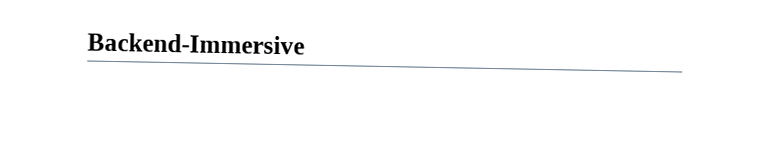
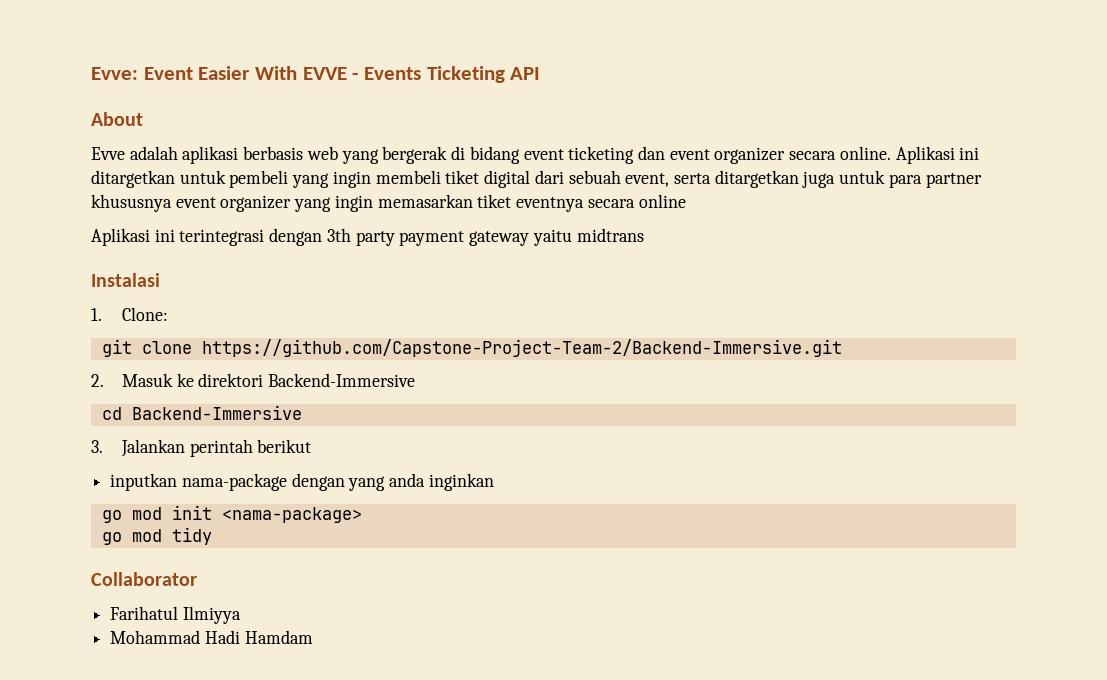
[87,32,305,55] Backend-Immersive -> [91,66,541,83] [91,112,143,126] [91,146,980,164] [91,170,982,188] [91,194,686,212] [91,228,644,246] [91,273,160,287] [91,307,168,321] [101,339,842,357] [91,373,416,387] [101,405,302,420] [91,439,312,457] [110,473,494,491] [101,505,362,523] [101,527,212,545] [91,572,197,586] [110,606,241,624] [110,630,313,644] Evve: Event Easier With EVVE - Events Ticketing API // About // Evve adalah aplikasi berbasis web yang bergerak di bidang event ticketing dan event organizer secara online. Aplikasi ini ditargetkan untuk pembeli yang ingin membeli tiket digital dari sebuah event, serta ditargetkan juga untuk para partner khususnya event organizer yang ingin memasarkan tiket eventnya secara online // Aplikasi ini terintegrasi dengan 3th party payment gateway yaitu midtrans // Instalasi // 1. Clone: // git clone https://github.com/Capstone-Project-Team-2/Backend-Immersive.git // 2. Masuk ke direktori Backend-Immersive // cd Backend-Immersive // 3. Jalankan perintah berikut // inputkan nama-package dengan yang anda inginkan // go mod init <nama-package> // go mod tidy // Collaborator // Farihatul Ilmiyya // Mohammad Hadi Hamdam

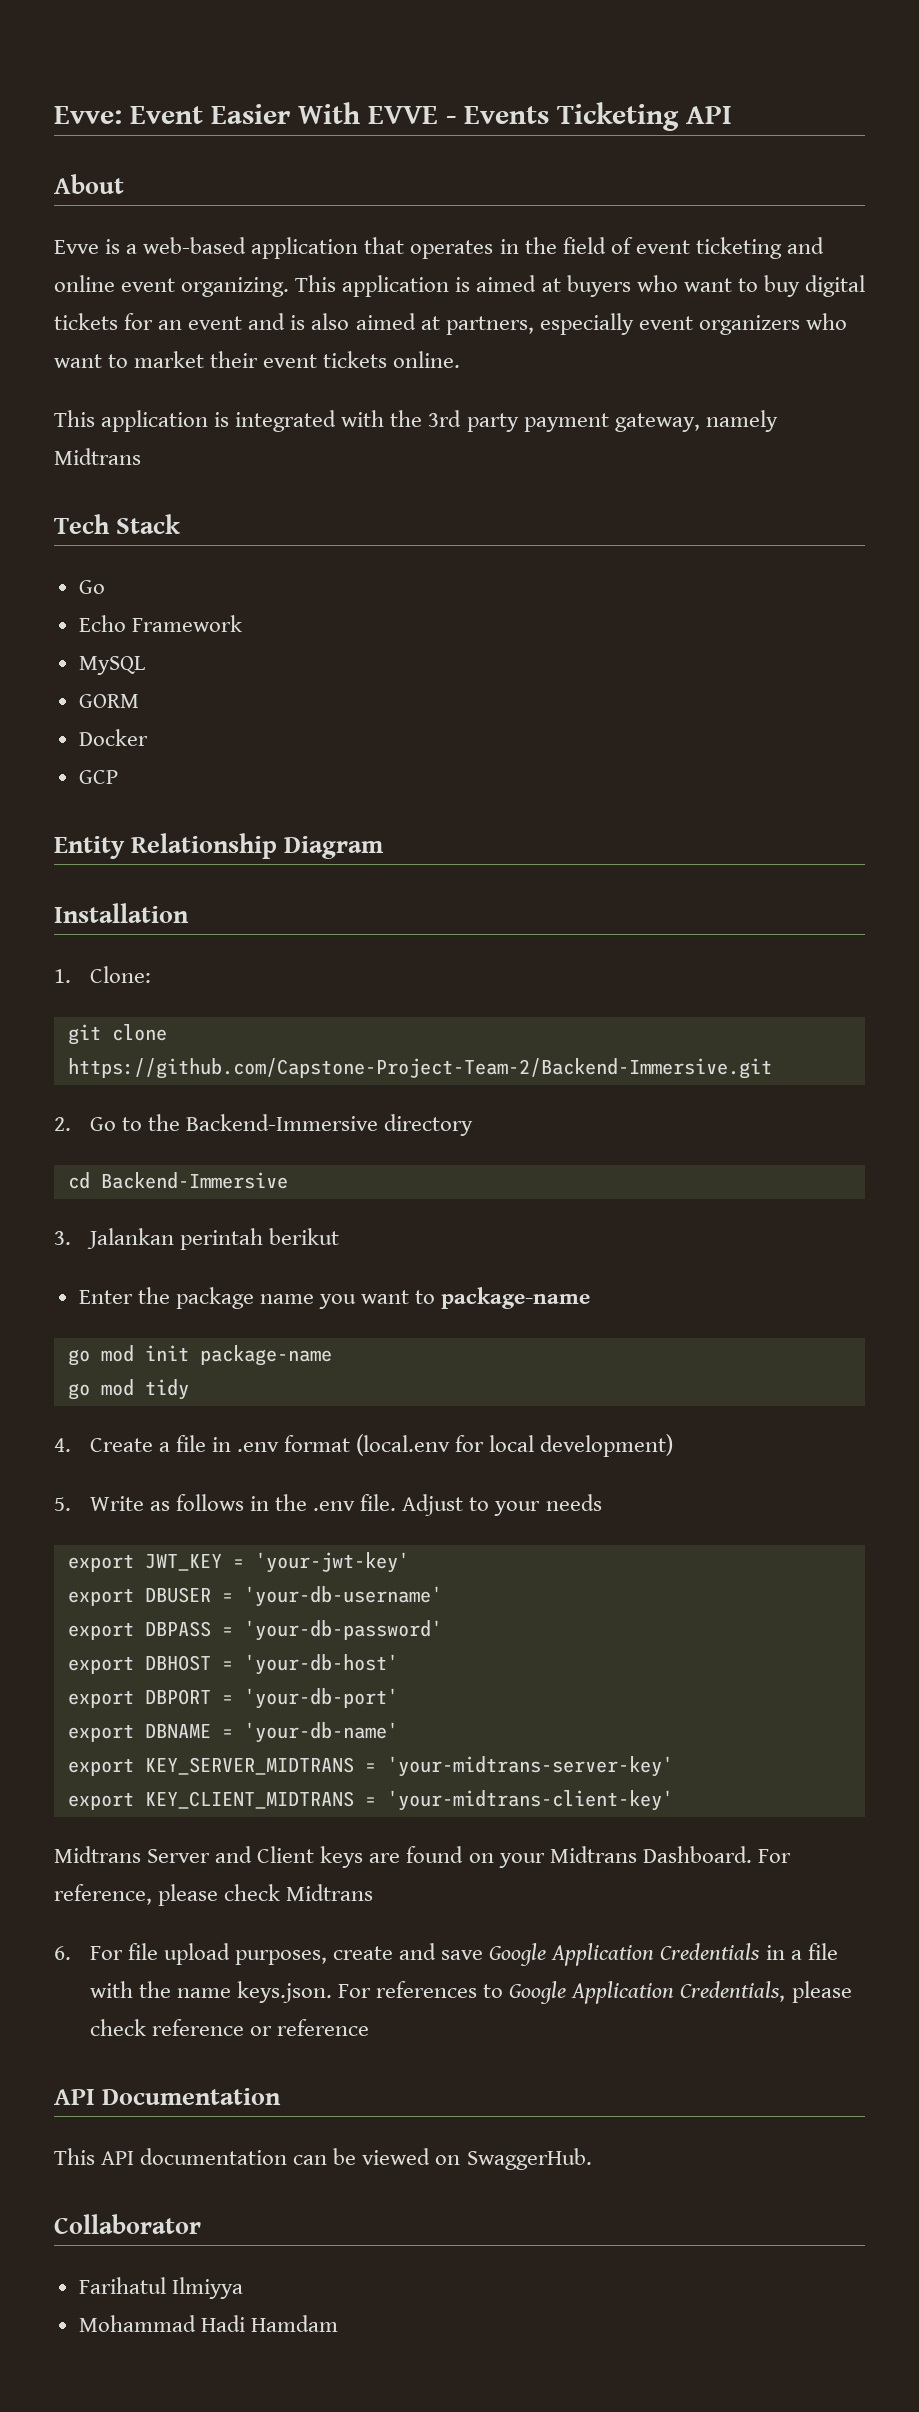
[129,146,980,164] [91,170,982,188] [91,194,686,212] [91,228,644,246] [91,273,160,287] adalah aplikasi berbasis web yang bergerak di bidang event ticketing dan event organizer secara online. Aplikasi ini ditargetkan untuk pembeli yang ingin membeli tiket digital dari sebuah event, serta ditargetkan juga untuk para partner khususnya event organizer yang ingin memasarkan tiket eventnya secara online // Aplikasi ini terintegrasi dengan 3th party payment gateway yaitu midtrans // Instalasi -> [105,237,824,259] [54,275,865,297] [54,313,847,335] [54,351,461,368] [54,410,778,432] [54,448,141,465] [54,514,181,534] [78,580,105,594] [78,615,242,632] [78,656,145,675] [78,694,139,708] [78,729,148,746] [78,770,118,784] [54,833,385,859] [54,903,189,923] is a web-based application that operates in the field of event ticketing and online event organizing. This application is aimed at buyers who want to buy digital tickets for an event and is also aimed at partners, especially event organizers who want to market their event tickets online. // This application is integrated with the 3rd party payment gateway, namely Midtrans // Tech Stack // Go // Echo Framework // MySQL // GORM // Docker // GCP // Entity Relationship Diagram // Installation
[121,373,416,387] Masuk ke direktori Backend-Immersive -> [89,1114,474,1136] Go to the Backend-Immersive directory
[110,473,494,491] inputkan nama-package dengan yang anda inginkan -> [78,1287,591,1309] Enter the package name you want to package-name
[221,507,362,523] <nama-package> -> [199,1345,332,1366] package-name
(212, 536) none -> [54,1434,674,1457] [54,1494,602,1516] [67,1552,409,1573] [67,1586,442,1607] [67,1620,442,1641] [67,1654,398,1675] [67,1688,398,1709] [67,1722,398,1743] [67,1756,673,1777] [67,1790,673,1811] [54,1846,791,1868] [54,1884,374,1906] [54,1943,838,1966] [89,1981,852,2004] [89,2019,370,2036] [54,2088,282,2105] [54,2148,592,2170] // 4. Create a file in .env format (local.env for local development) // 5. Write as follows in the .env file. Adjust to your needs // export JWT_KEY = 'your-jwt-key' // export DBUSER = 'your-db-username' // export DBPASS = 'your-db-password' // export DBHOST = 'your-db-host' // export DBPORT = 'your-db-port' // export DBNAME = 'your-db-name' // export KEY_SERVER_MIDTRANS = 'your-midtrans-server-key' // export KEY_CLIENT_MIDTRANS = 'your-midtrans-client-key' // Midtrans Server and Client keys are found on your Midtrans Dashboard. For reference, please check Midtrans // 6. For file upload purposes, create and save Google Application Credentials in a file with the name keys.json. For references to Google Application Credentials, please check reference or reference // API Documentation // This API documentation can be viewed on SwaggerHub.

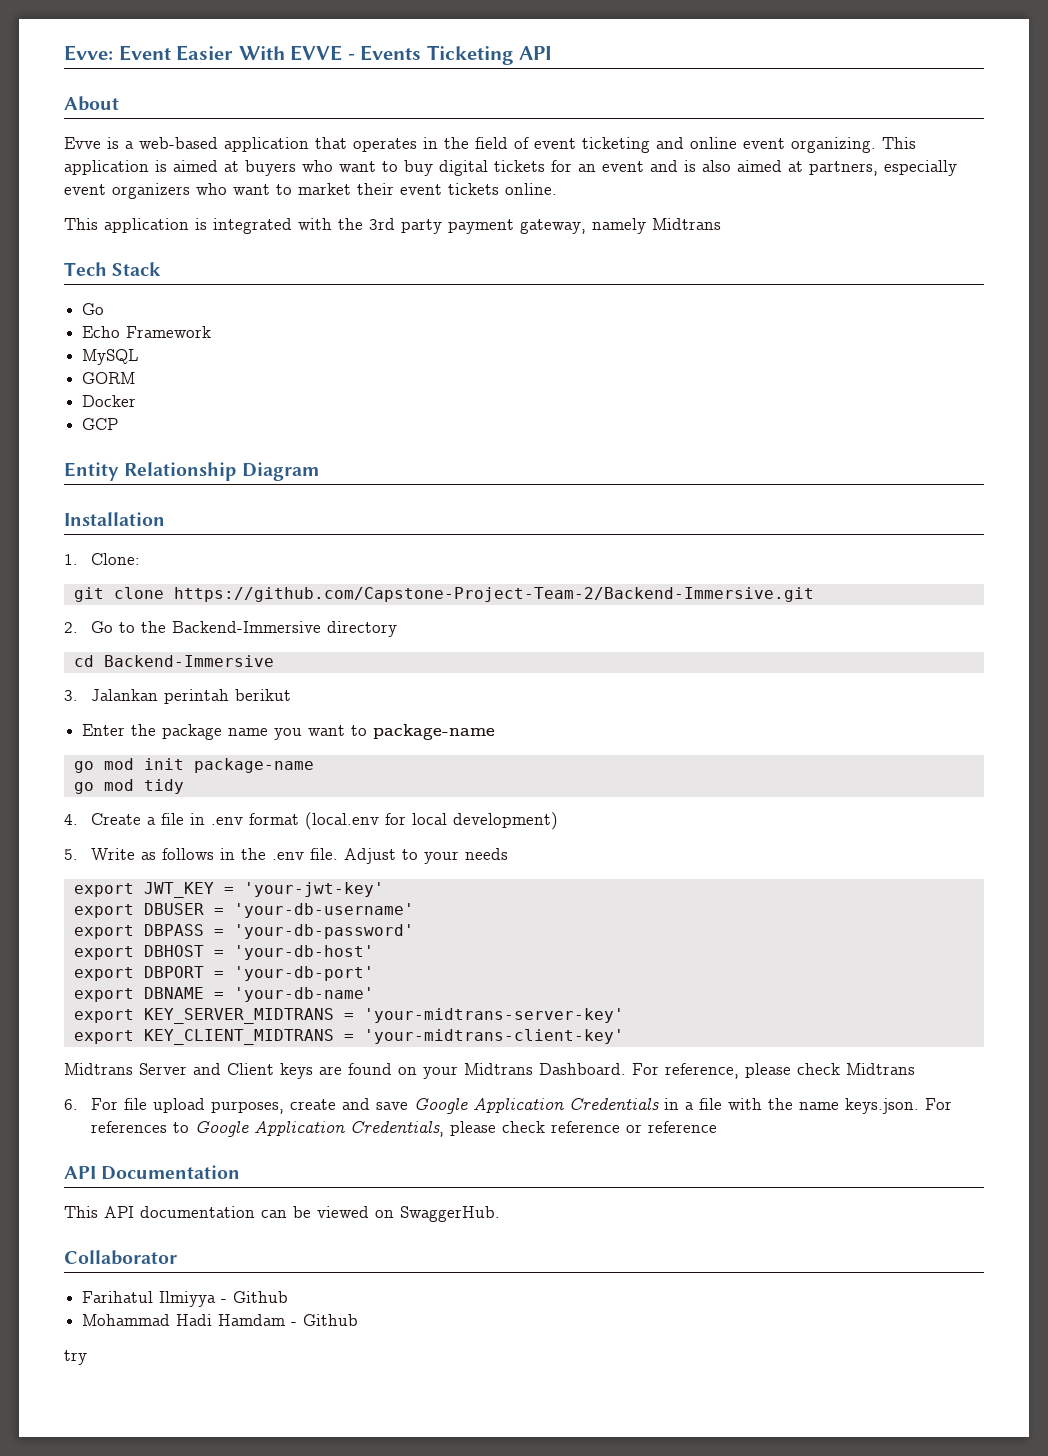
(243, 2288) none -> [221,1291,289,1303] - Github
(338, 2323) none -> [291,1314,359,1326] [64,1350,87,1365] - Github // try

